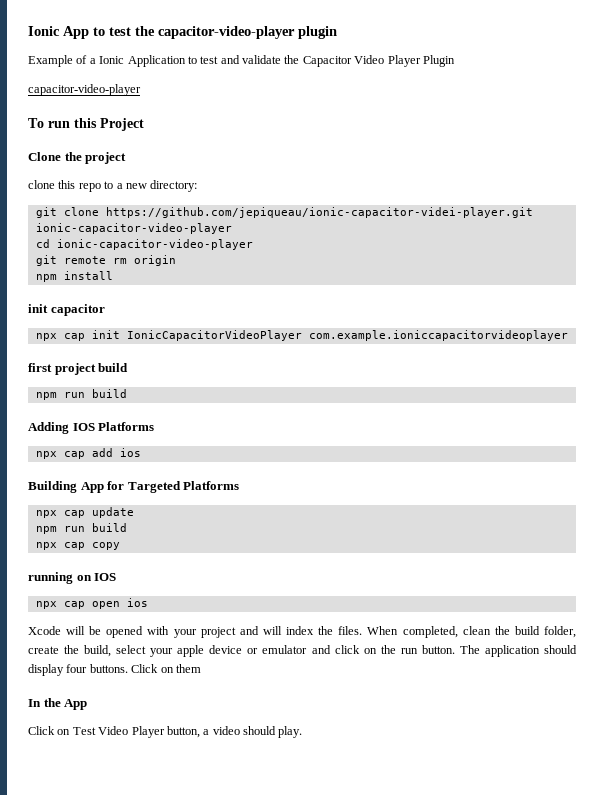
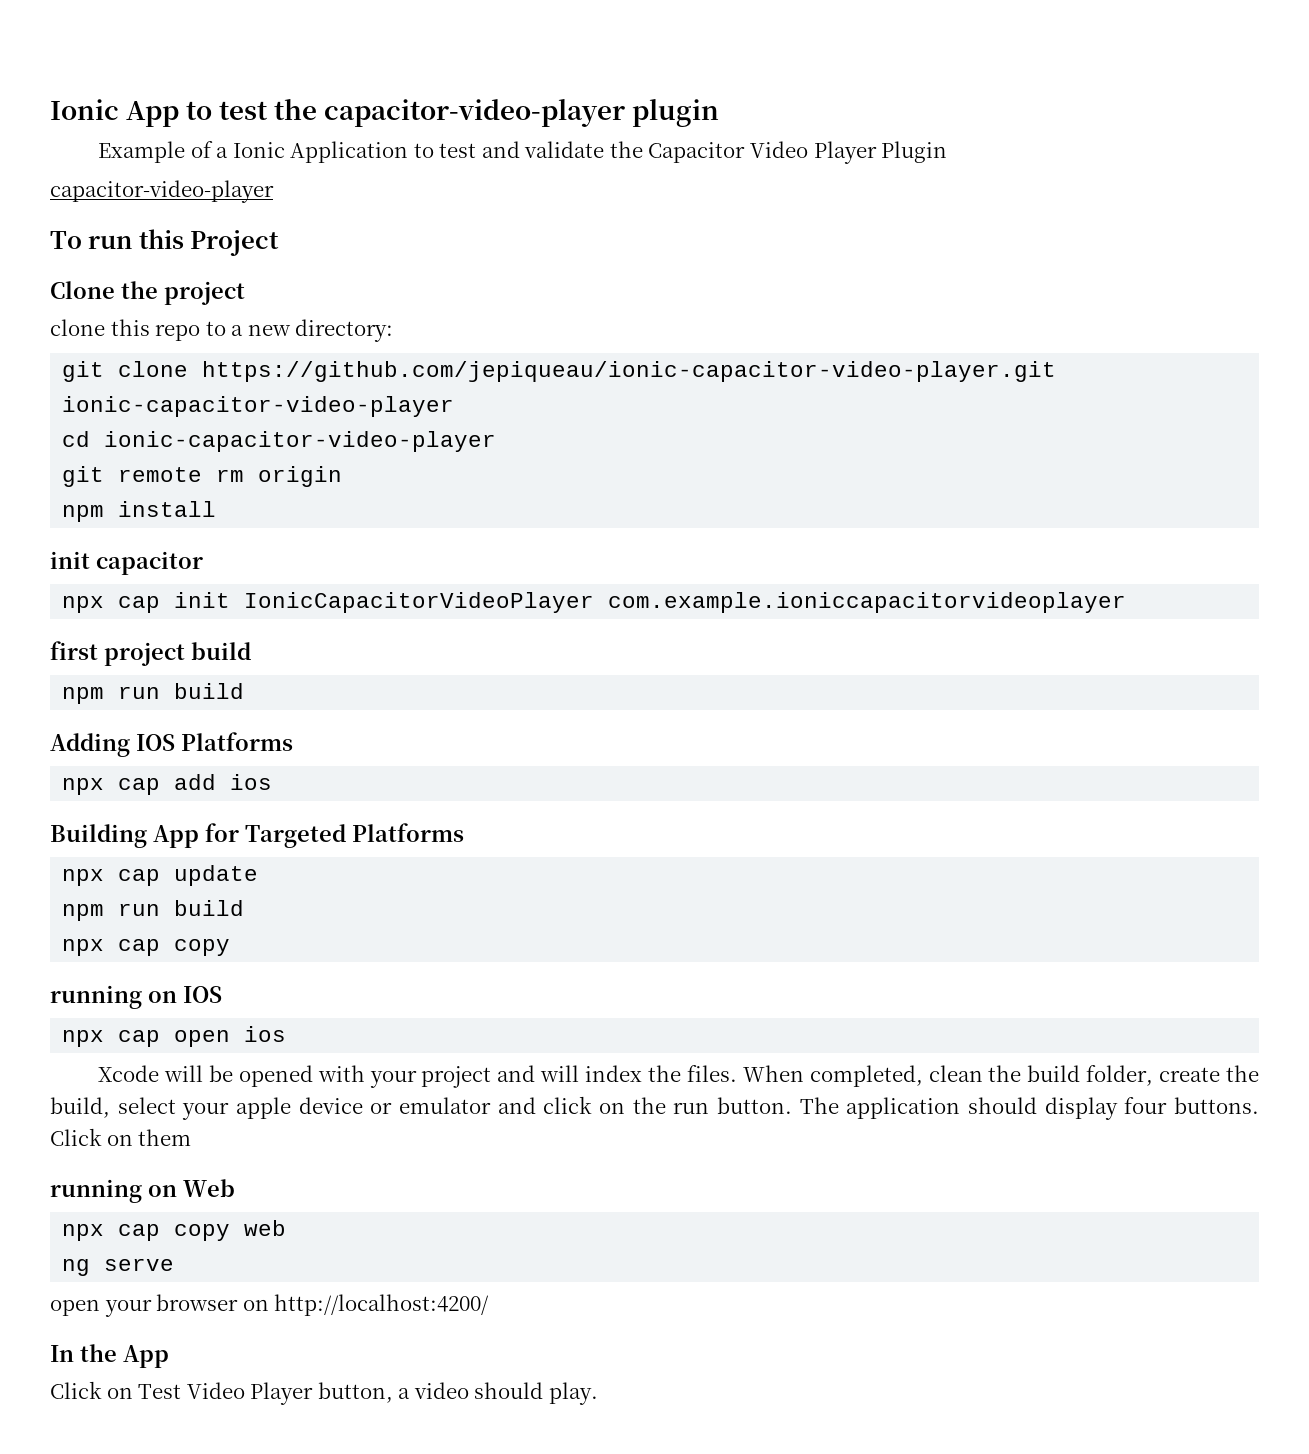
[105,207,533,218] https://github.com/jepiqueau/ionic-capacitor-videi-player.git -> [202,361,1057,382] https://github.com/jepiqueau/ionic-capacitor-video-player.git
(201, 668) none -> [50,1179,235,1203] [62,1220,287,1241] [62,1258,175,1276] [50,1294,490,1317] // running on Web // npx cap copy web // ng serve // open your browser on http://localhost:4200/

